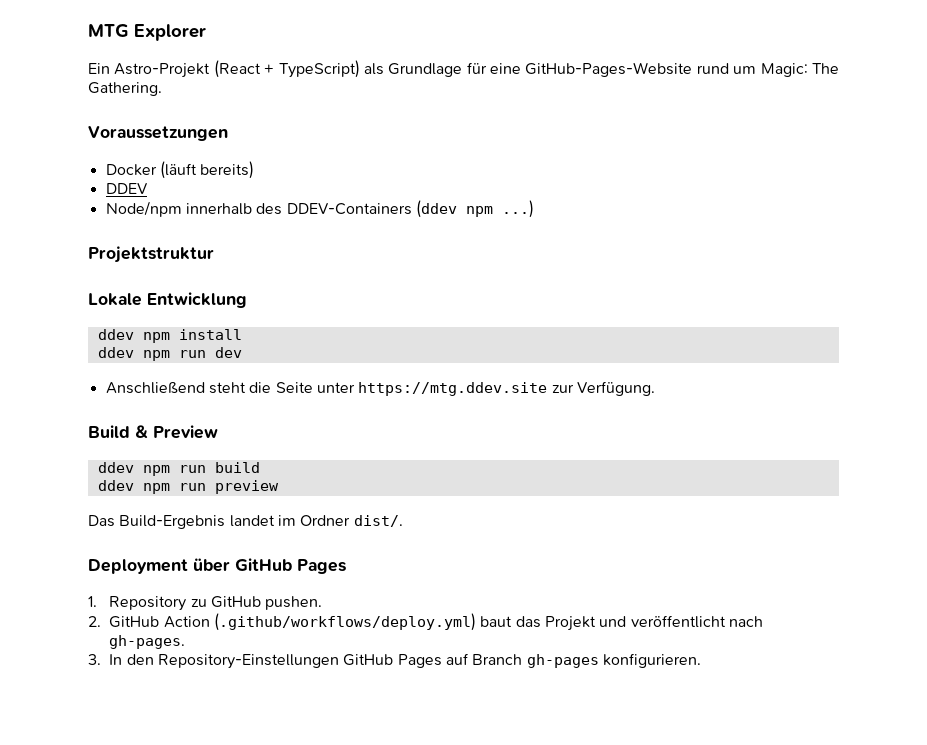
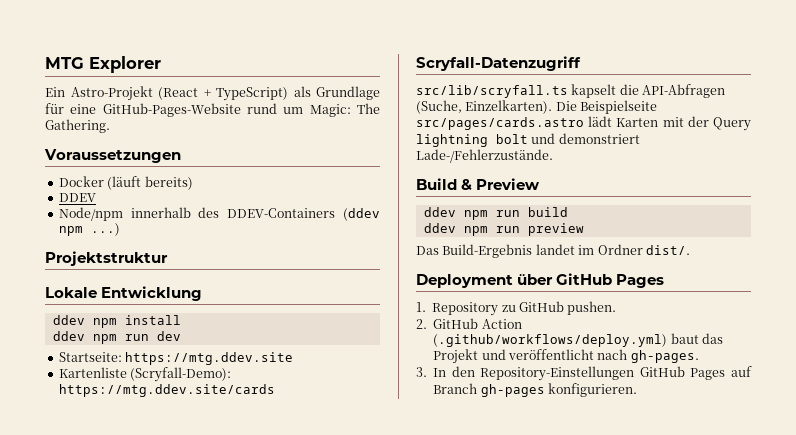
[105,381,655,396] Anschließend steht die Seite unter https://mtg.ddev.site zur Verfügung. -> [58,352,294,365] [58,367,232,382] [58,384,275,397] [416,56,581,71] [416,84,726,98] [416,100,658,114] [416,116,751,131] [416,133,640,147] [416,149,553,163] Startseite: https://mtg.ddev.site // Kartenliste (Scryfall-Demo): https://mtg.ddev.site/cards // Scryfall-Datenzugriff // src/lib/scryfall.ts kapselt die API-Abfragen (Suche, Einzelkarten). Die Beispielseite src/pages/cards.astro lädt Karten mit der Query lightning bolt und demonstriert Lade-/Fehlerzustände.

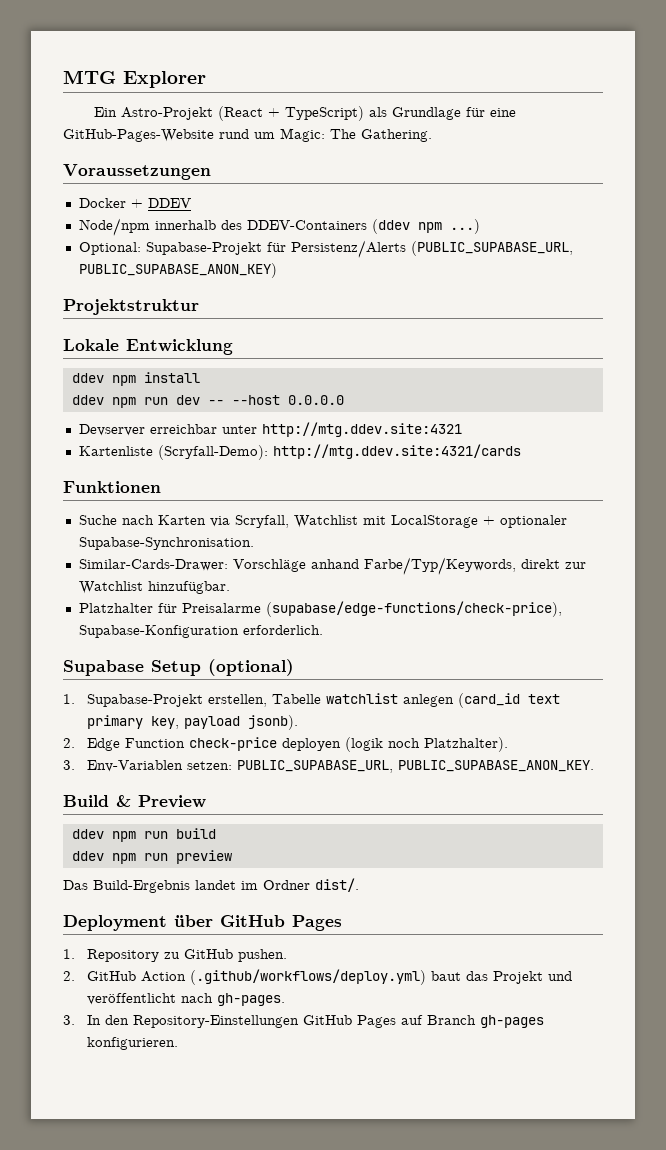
[107,176,193,190] (läuft bereits) // -> [130,199,143,208] +
(120, 229) none -> [78,240,573,258] [78,263,277,278] // Optional: Supabase-Projekt für Persistenz/Alerts (PUBLIC_SUPABASE_URL, PUBLIC_SUPABASE_ANON_KEY)
[58,352,294,365] [58,367,232,382] [58,384,275,397] [416,56,581,71] [416,84,726,98] [416,100,658,114] [416,116,751,131] [416,133,640,147] [416,149,553,163] // Startseite: https://mtg.ddev.site // Kartenliste (Scryfall-Demo): https://mtg.ddev.site/cards // Scryfall-Datenzugriff // src/lib/scryfall.ts kapselt die API-Abfragen (Suche, Einzelkarten). Die Beispielseite src/pages/cards.astro lädt Karten mit der Query lightning bolt und demonstriert Lade-/Fehlerzustände. -> [207,395,344,405] [78,422,462,437] [78,444,521,460] [63,481,161,493] [78,515,567,528] [78,537,254,550] [78,557,586,575] [78,581,230,594] [78,601,562,617] [78,625,323,638] [63,659,294,676] [63,693,560,708] [86,715,298,730] [63,737,508,752] [63,760,594,773] -- --host 0.0.0.0 // Devserver erreichbar unter http://mtg.ddev.site:4321 // Kartenliste (Scryfall-Demo): http://mtg.ddev.site:4321/cards // Funktionen // Suche nach Karten via Scryfall, Watchlist mit LocalStorage + optionaler Supabase-Synchronisation. // Similar-Cards-Drawer: Vorschläge anhand Farbe/Typ/Keywords, direkt zur Watchlist hinzufügbar. // Platzhalter für Preisalarme (supabase/edge-functions/check-price), Supabase-Konfiguration erforderlich. // Supabase Setup (optional) // 1. Supabase-Projekt erstellen, Tabelle watchlist anlegen (card_id text primary key, payload jsonb). // 2. Edge Function check-price deployen (logik noch Platzhalter). // 3. Env-Variablen setzen: PUBLIC_SUPABASE_URL, PUBLIC_SUPABASE_ANON_KEY.

